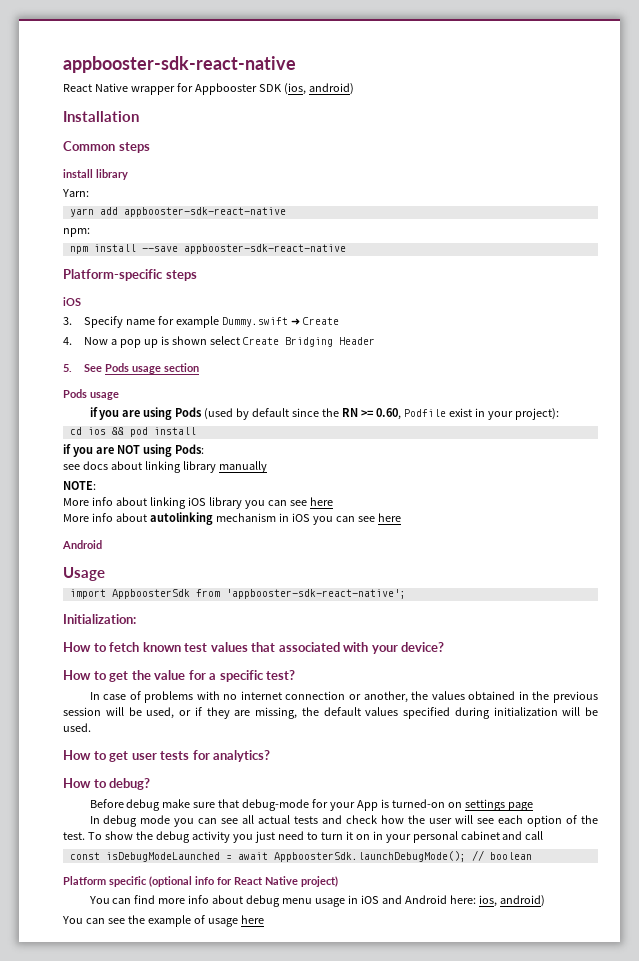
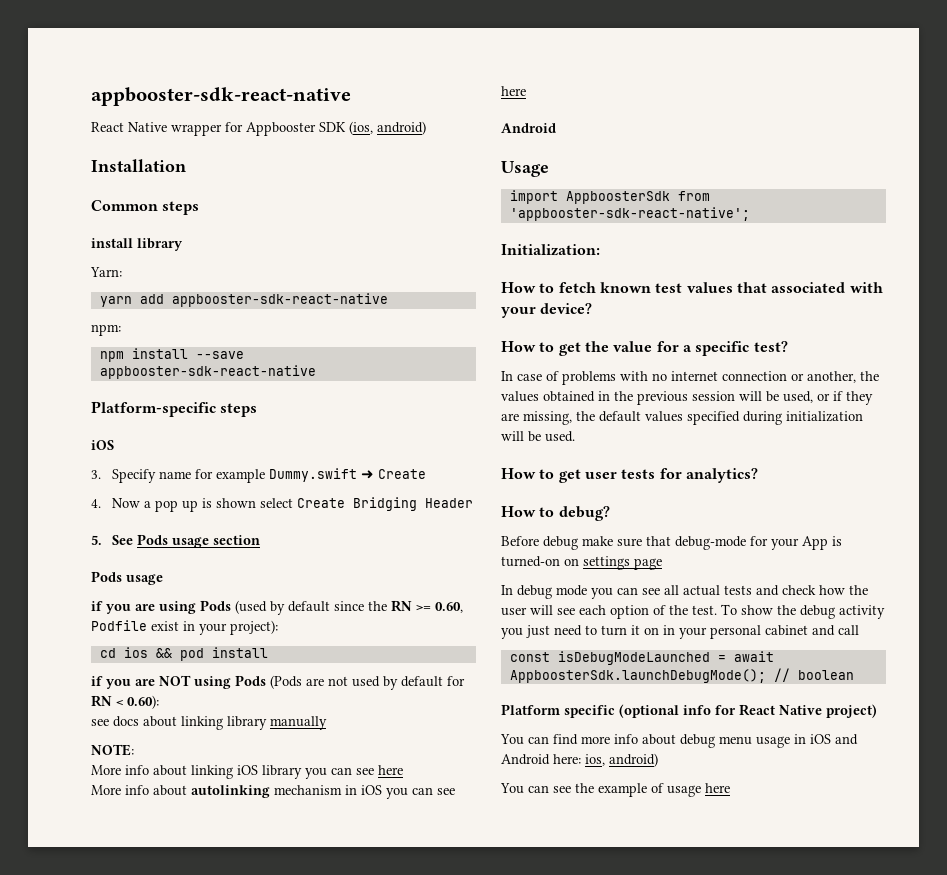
[174,444,204,454] Pods: -> [235,675,465,690] [91,695,159,709] Pods (Pods are not used by default for RN < 0.60):

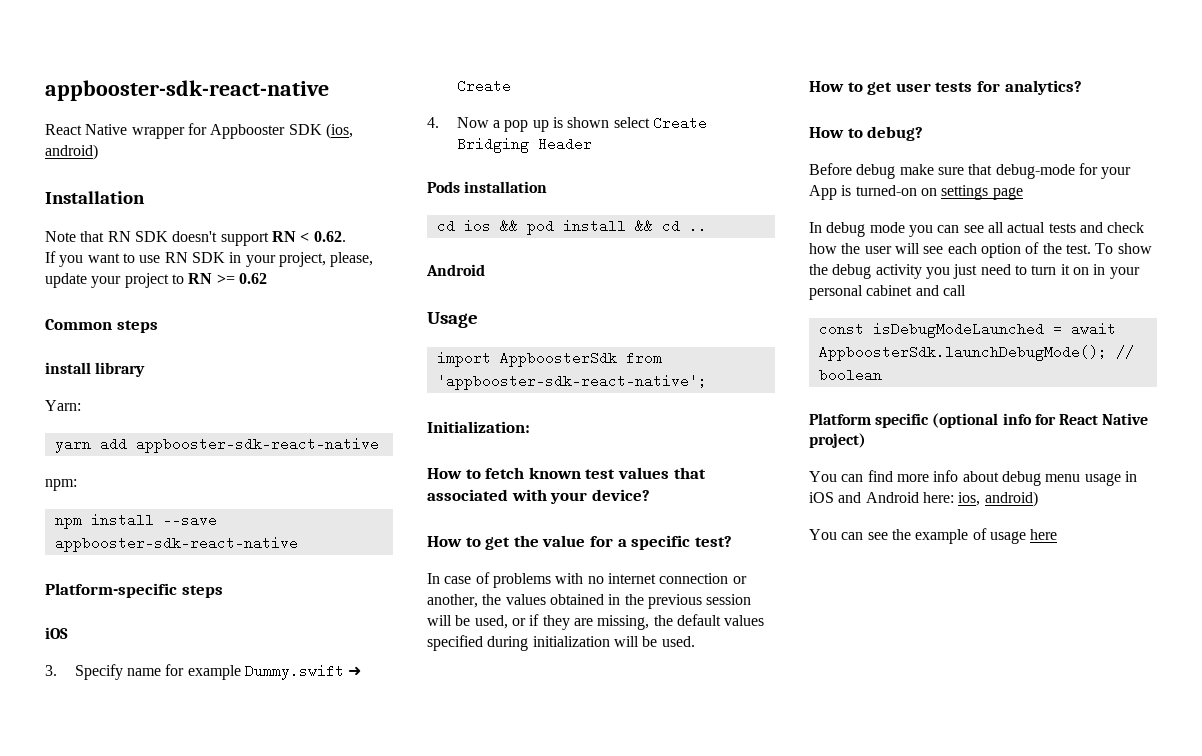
(186, 165) none -> [45,231,346,246] [45,251,374,267] [45,273,267,288] // Note that RN SDK doesn't support RN < 0.62. // If you want to use RN SDK in your project, please, update your project to RN >= 0.62
[91,534,260,548] [91,571,163,585] [91,600,463,615] [91,620,278,635] 5. See Pods usage section // Pods usage // if you are using Pods (used by default since the RN >= 0.60, Podfile exist in your project): -> [427,181,548,193] Pods installation
[91,675,465,690] [91,695,159,709] [91,716,327,730] [91,744,134,756] [91,765,403,779] [91,785,455,799] [501,86,526,96] // if you are NOT using Pods (Pods are not used by default for RN < 0.60): // see docs about linking library manually // NOTE: // More info about linking iOS library you can see here // More info about autolinking mechanism in iOS you can see here -> [634,219,707,233] && cd ..

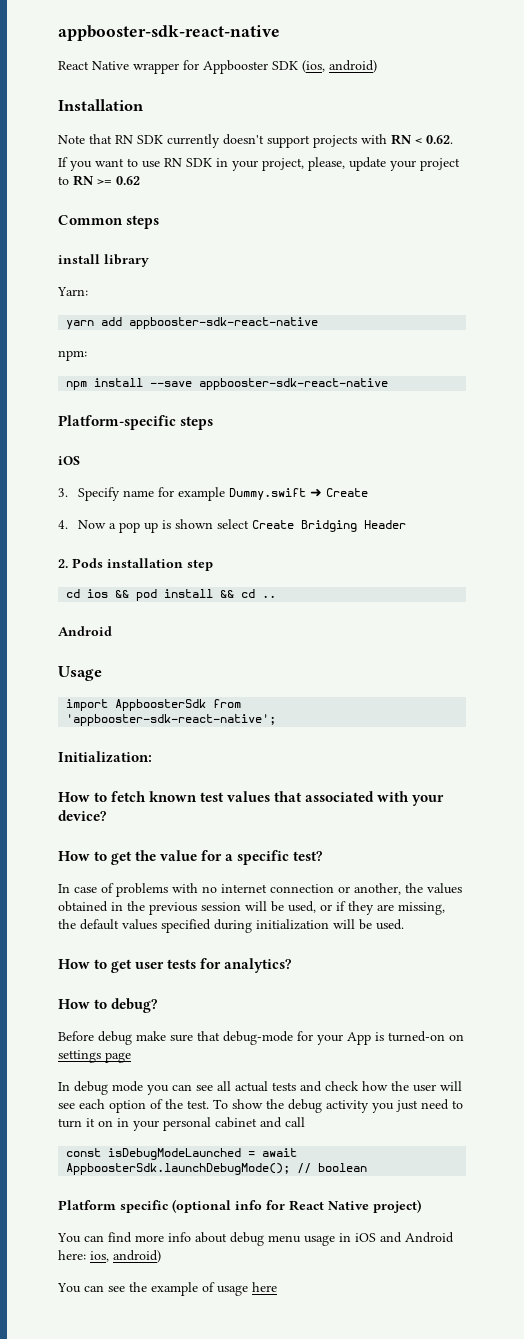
(168, 236) none -> [167,134,220,148] currently
(269, 239) none -> [313,134,387,148] projects with
(592, 144) none -> [58,559,68,568] 2.
(548, 187) none -> [187,559,213,571] step

